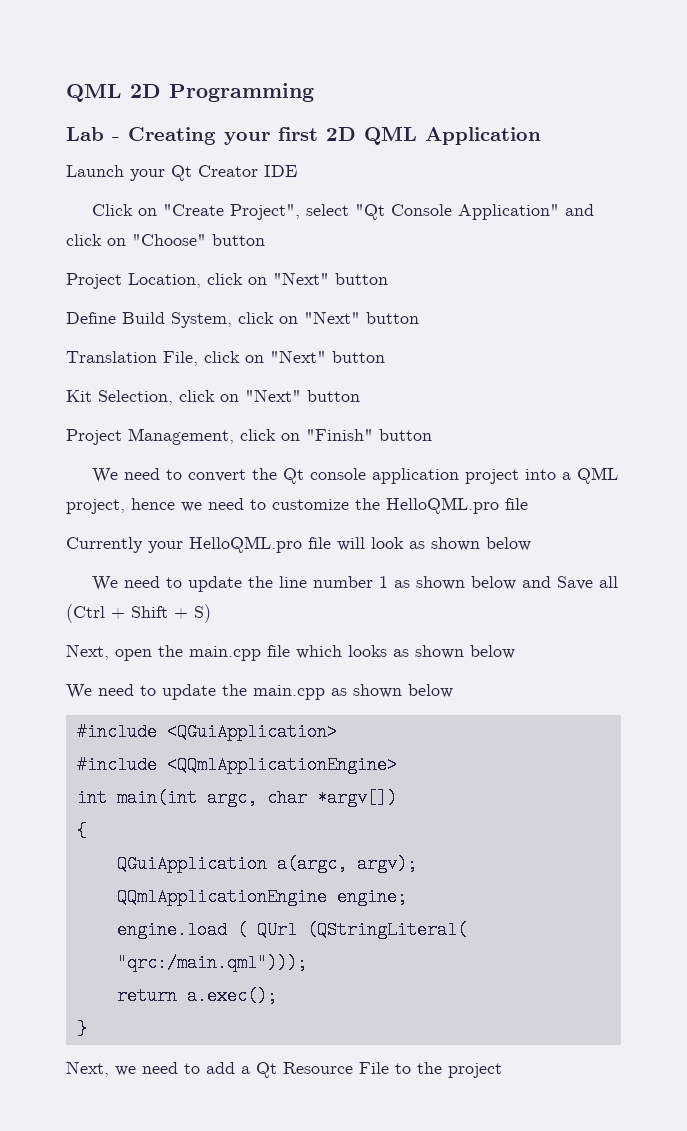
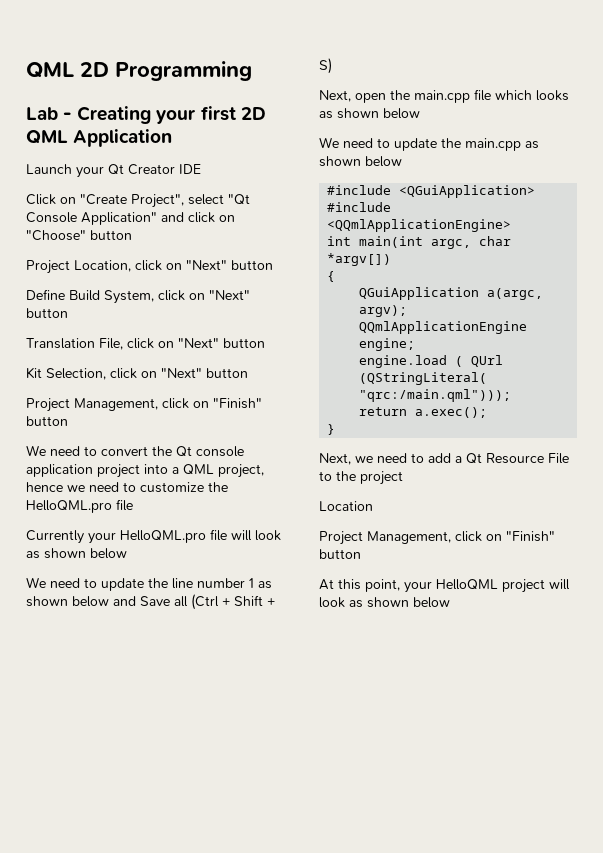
(502, 1070) none -> [319,501,373,511] [319,531,555,545] [319,549,361,559] [319,579,570,593] [319,597,450,608] // Location // Project Management, click on "Finish" button // At this point, your HelloQML project will look as shown below

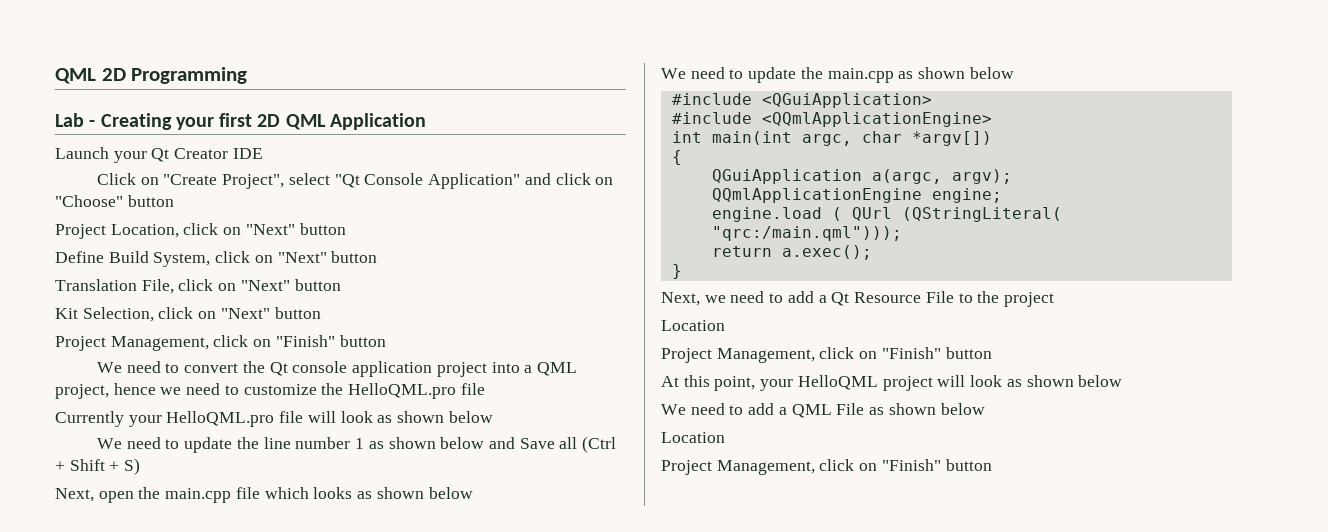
(450, 602) none -> [661,403,985,418] [661,432,725,443] [661,459,992,475] // We need to add a QML File as shown below // Location // Project Management, click on "Finish" button

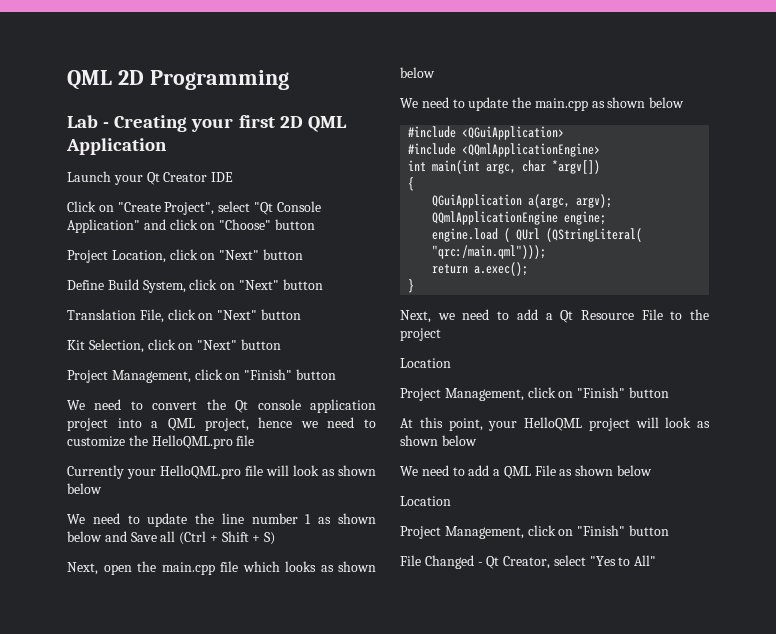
(992, 465) none -> [400,555,657,569] // File Changed - Qt Creator, select "Yes to All"

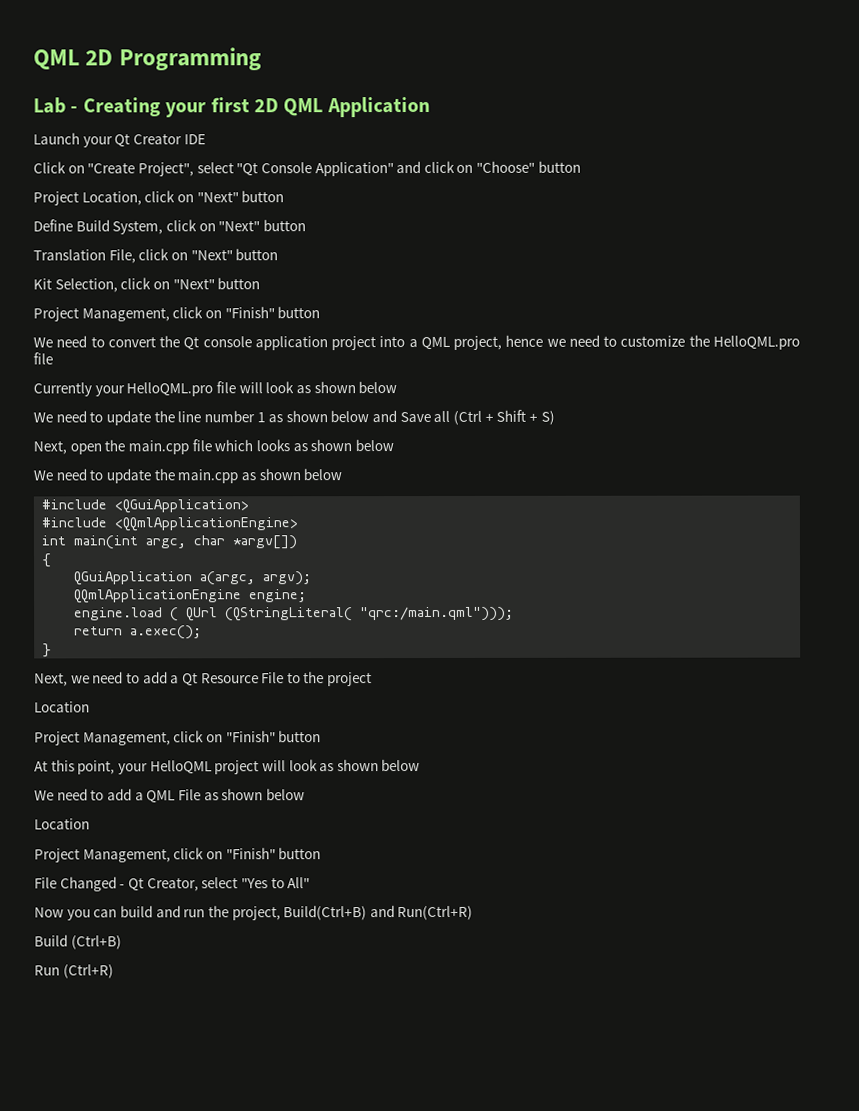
(657, 560) none -> [34,905,474,921] [34,934,122,950] [34,964,114,979] // Now you can build and run the project, Build(Ctrl+B) and Run(Ctrl+R) // Build (Ctrl+B) // Run (Ctrl+R)

